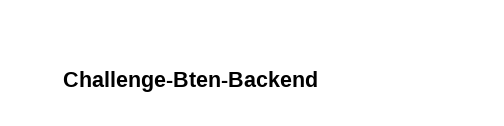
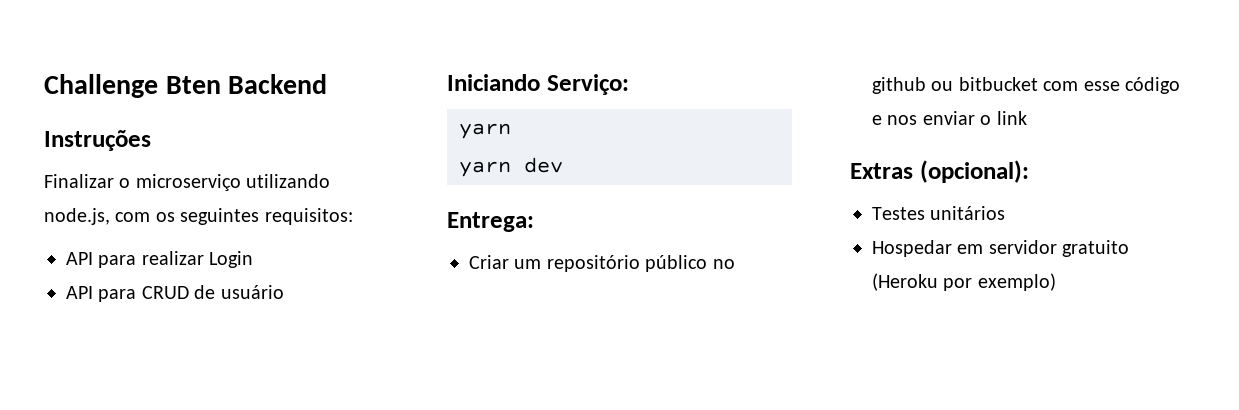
[63,71,318,92] Challenge-Bten-Backend -> [44,74,328,98] [44,130,151,151] [44,174,331,191] [44,208,353,225] [66,251,254,268] [66,285,284,302] [447,74,629,95] [459,123,511,139] [459,157,563,177] [447,212,534,232] [469,255,735,272] [872,77,1180,94] [872,111,1027,125] [850,160,1029,183] [872,206,1006,220] [872,240,1130,257] [872,273,1056,291] Challenge Bten Backend // Instruções // Finalizar o microserviço utilizando node.js, com os seguintes requisitos: // API para realizar Login // API para CRUD de usuário // Iniciando Serviço: // yarn // yarn dev // Entrega: // Criar um repositório público no github ou bitbucket com esse código e nos enviar o link // Extras (opcional): // Testes unitários // Hospedar em servidor gratuito (Heroku por exemplo)

